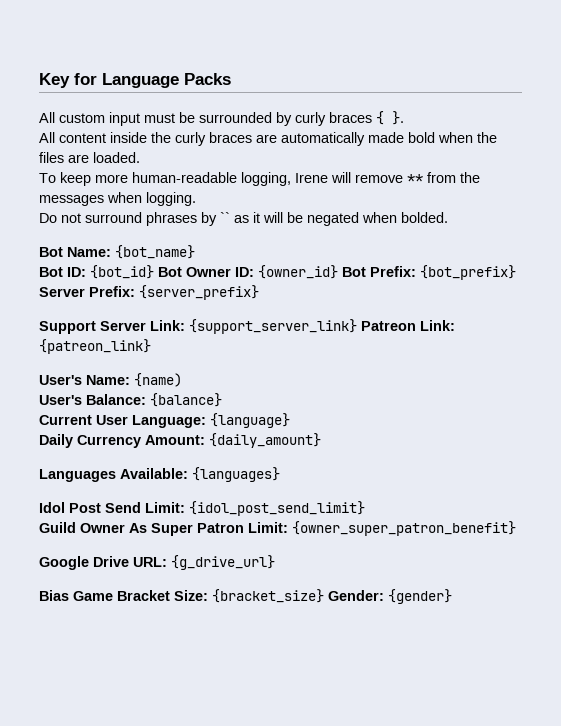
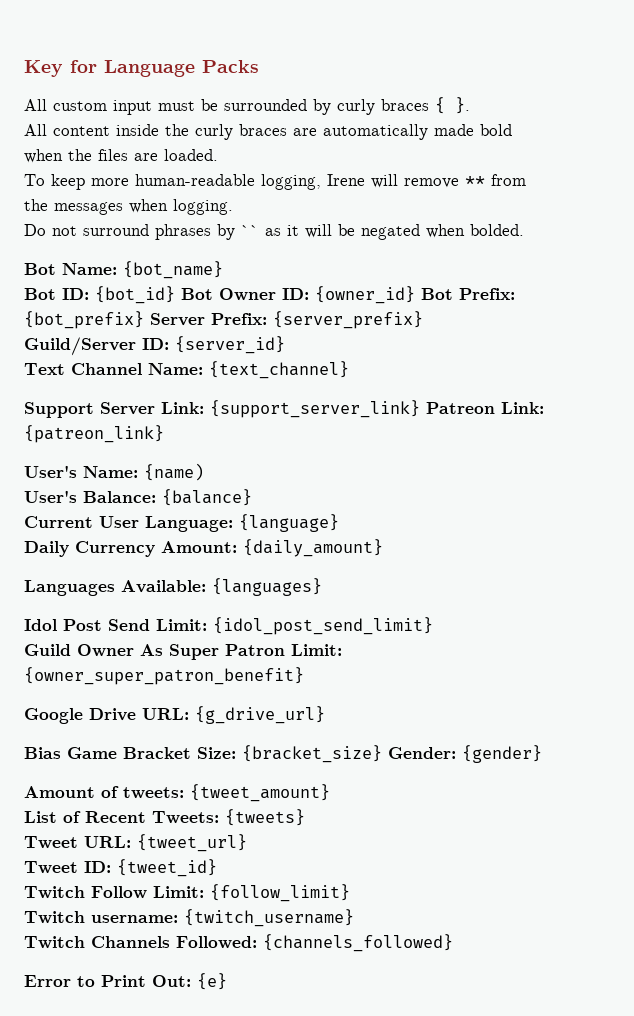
(259, 292) none -> [24,336,285,356] [24,361,349,379] // Guild/Server ID: {server_id} // Text Channel Name: {text_channel}
(452, 596) none -> [24,784,330,802] [24,809,305,826] [24,834,247,852] [24,859,217,877] [24,884,350,902] [24,909,354,927] [24,934,453,952] [24,973,227,990] // Amount of tweets: {tweet_amount} // List of Recent Tweets: {tweets} // Tweet URL: {tweet_url} // Tweet ID: {tweet_id} // Twitch Follow Limit: {follow_limit} // Twitch username: {twitch_username} // Twitch Channels Followed: {channels_followed} // Error to Print Out: {e}

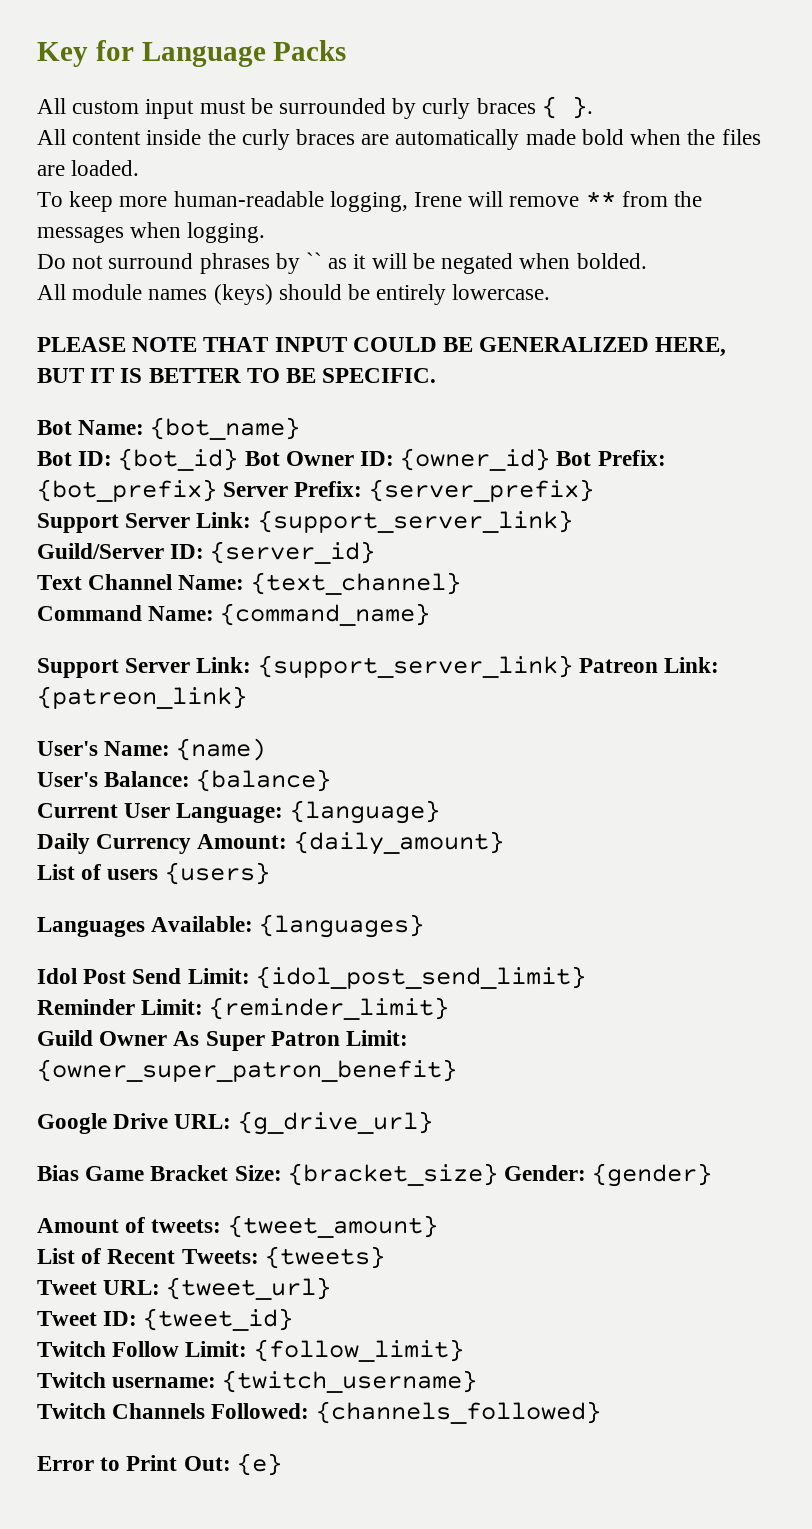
(524, 230) none -> [37,284,551,305] [37,337,727,357] [37,368,437,383] // All module names (keys) should be entirely lowercase. // PLEASE NOTE THAT INPUT COULD BE GENERALIZED HERE, BUT IT IS BETTER TO BE SPECIFIC.
(423, 320) none -> [37,510,573,533] // Support Server Link: {support_server_link}
(349, 370) none -> [37,603,431,626] // Command Name: {command_name}
(383, 548) none -> [37,862,270,885] // List of users {users}
(433, 626) none -> [37,997,450,1020] // Reminder Limit: {reminder_limit}

